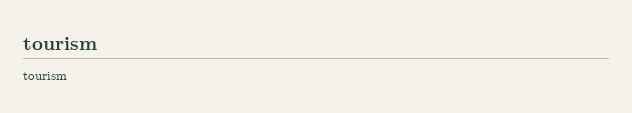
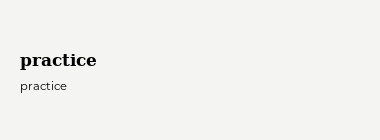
[23,37,97,50] [23,72,67,80] tourism // tourism -> [20,54,97,70] [20,81,67,93] practice // practice

